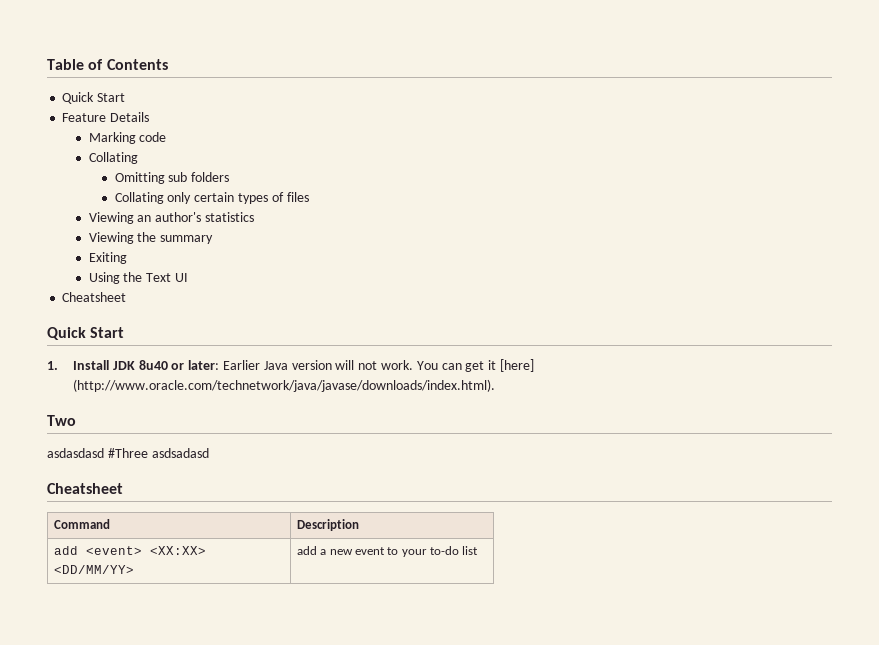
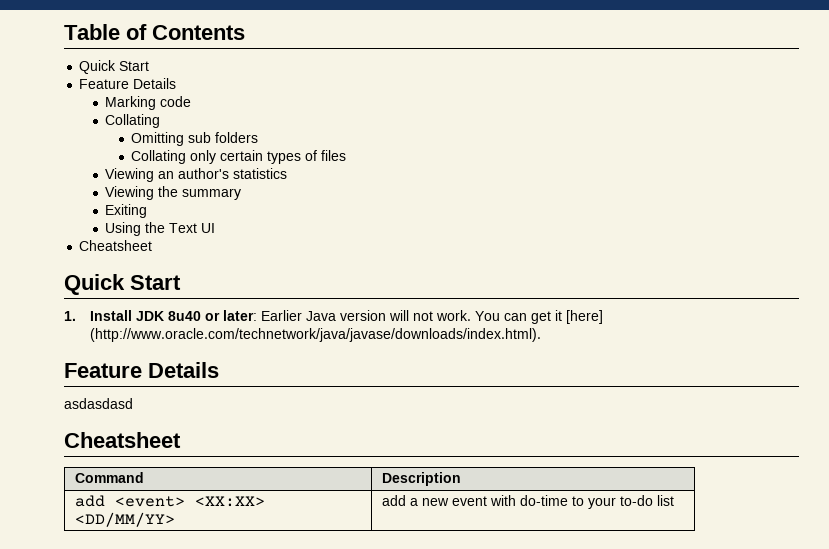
[47,415,76,426] Two -> [64,362,219,378] Feature Details
[107,448,209,458] #Three asdsadasd -> (133, 403) none
(385, 551) none -> [489,495,568,506] with do-time

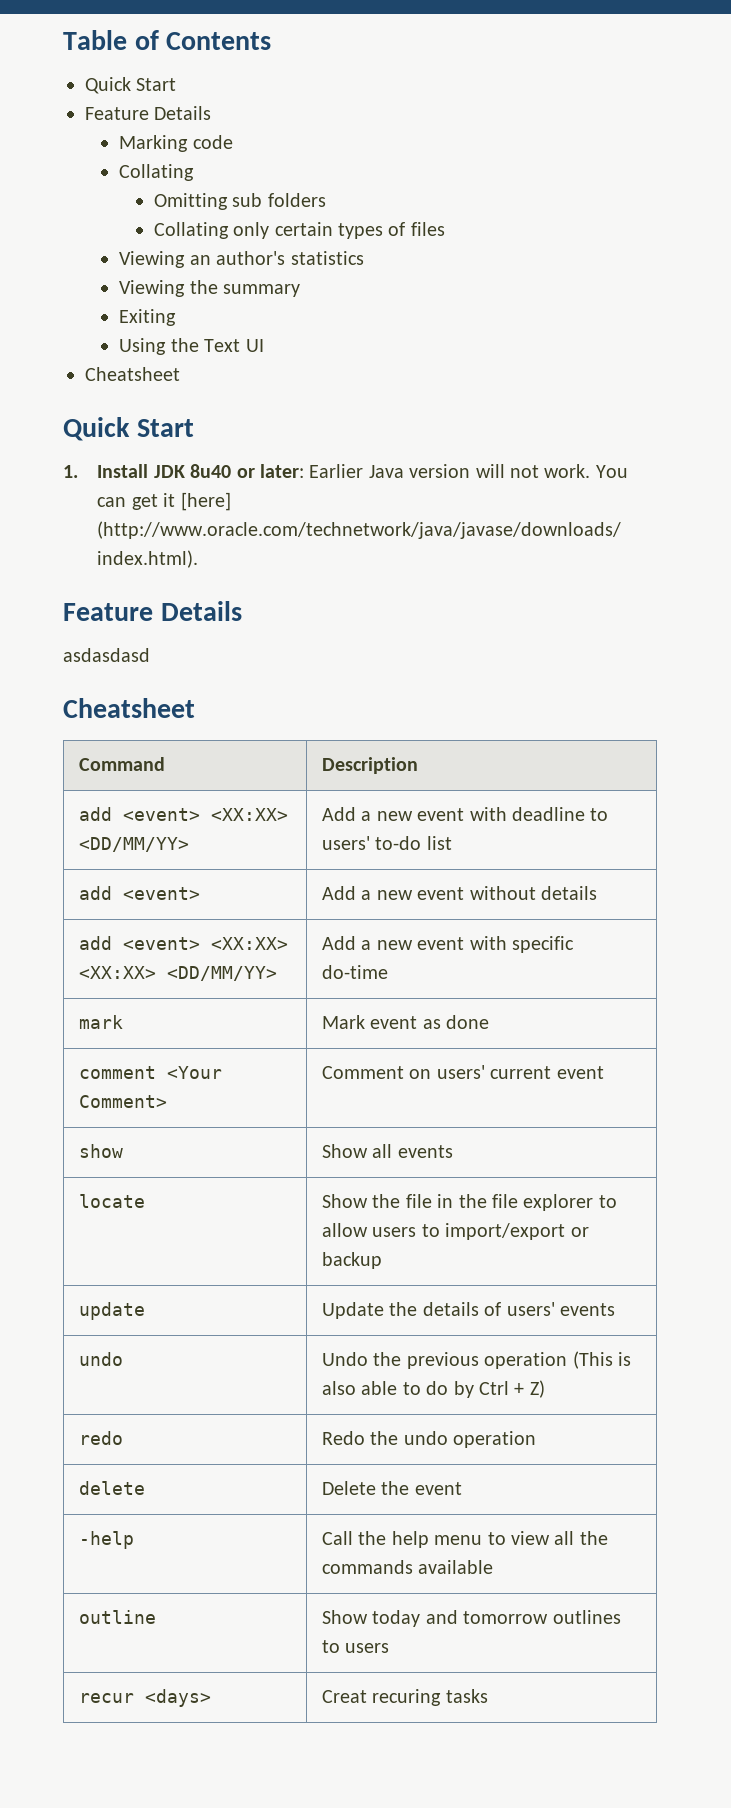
[381,495,616,509] add a new event with do-time to your -> [321,807,609,821] [321,836,370,850] Add a new event with deadline to users'
(674, 500) none -> [78,886,200,900] [321,886,597,900] [78,936,288,950] [78,966,277,981] [321,936,574,953] [321,965,388,979] [78,1015,123,1029] [321,1015,490,1029] [78,1066,222,1079] [78,1095,167,1108] [321,1065,604,1079] [78,1144,123,1158] [321,1144,453,1158] [78,1194,145,1208] [321,1194,617,1211] [321,1223,589,1240] [321,1252,382,1269] [78,1302,145,1320] [321,1302,615,1319] [78,1352,123,1366] [321,1351,631,1369] [321,1380,545,1398] [78,1431,123,1445] [321,1431,537,1448] [78,1481,145,1495] [321,1481,462,1495] [78,1531,134,1549] [321,1531,608,1548] [321,1560,494,1574] [78,1610,156,1624] [321,1610,621,1627] [321,1640,390,1653] [78,1689,211,1707] [321,1689,488,1706] // add <event> | Add a new event without details // add <event> <XX:XX> <XX:XX> <DD/MM/YY> | Add a new event with specific do-time // mark | Mark event as done // comment <Your Comment> | Comment on users' current event // show | Show all events // locate | Show the file in the file explorer to allow users to import/export or backup // update | Update the details of users' events // undo | Undo the previous operation (This is also able to do by Ctrl + Z) // redo | Redo the undo operation // delete | Delete the event // -help | Call the help menu to view all the commands available // outline | Show today and tomorrow outlines to users // recur <days> | Creat recuring tasks

